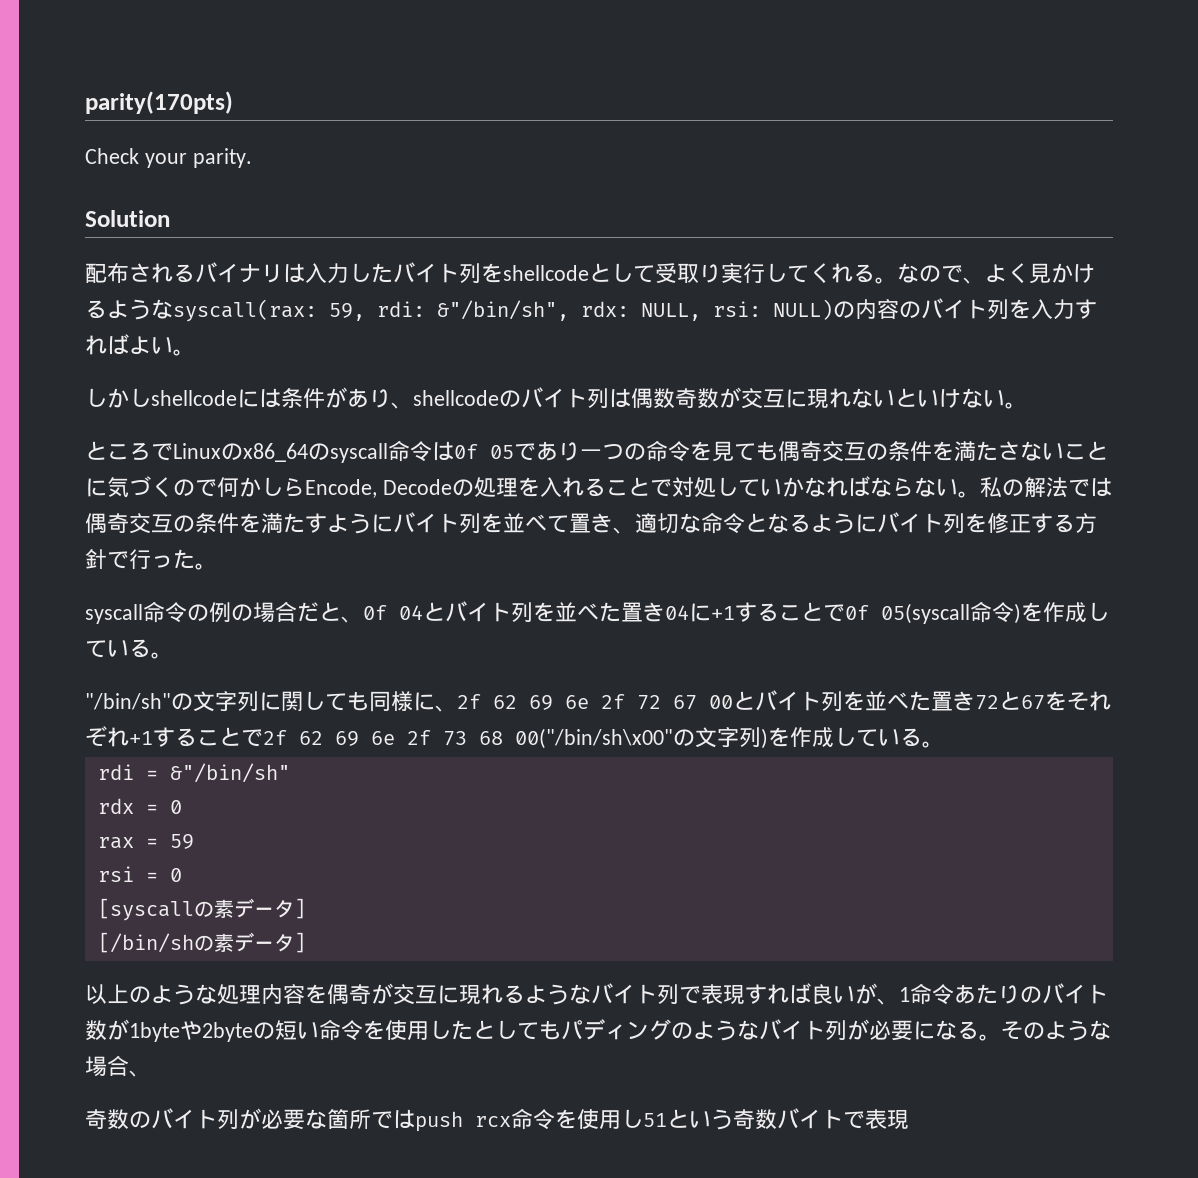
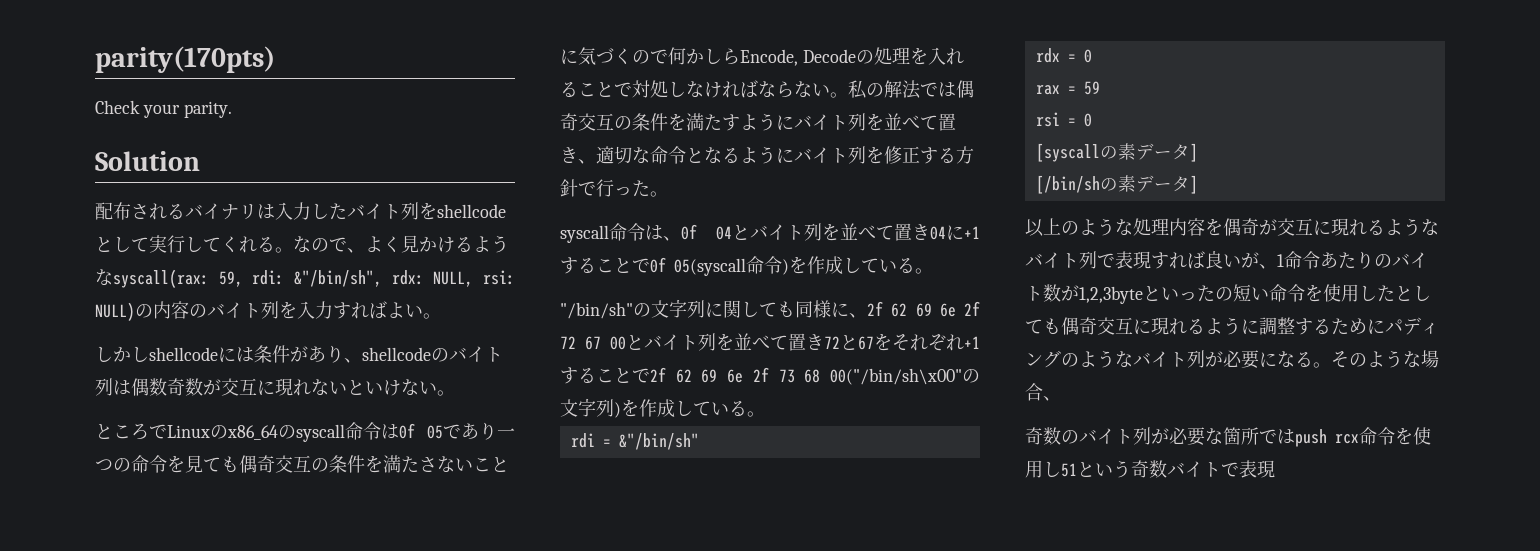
[655,263,721,283] 受取り -> (149, 244) none
[737,477,826,497] ていかな -> [686,81,722,98] なけ
[187,601,341,623] の例の場合だと -> [645,225,663,240] は
[599,602,621,622] た -> [876,225,894,240] て
[909,691,931,711] た -> [770,335,788,350] て
[129,1020,253,1042] 1byteや2byte -> [1079,285,1215,304] 1,2,3byteといった
(561, 1030) none -> [1061,317,1385,335] 偶奇交互に現れるように調整するために

